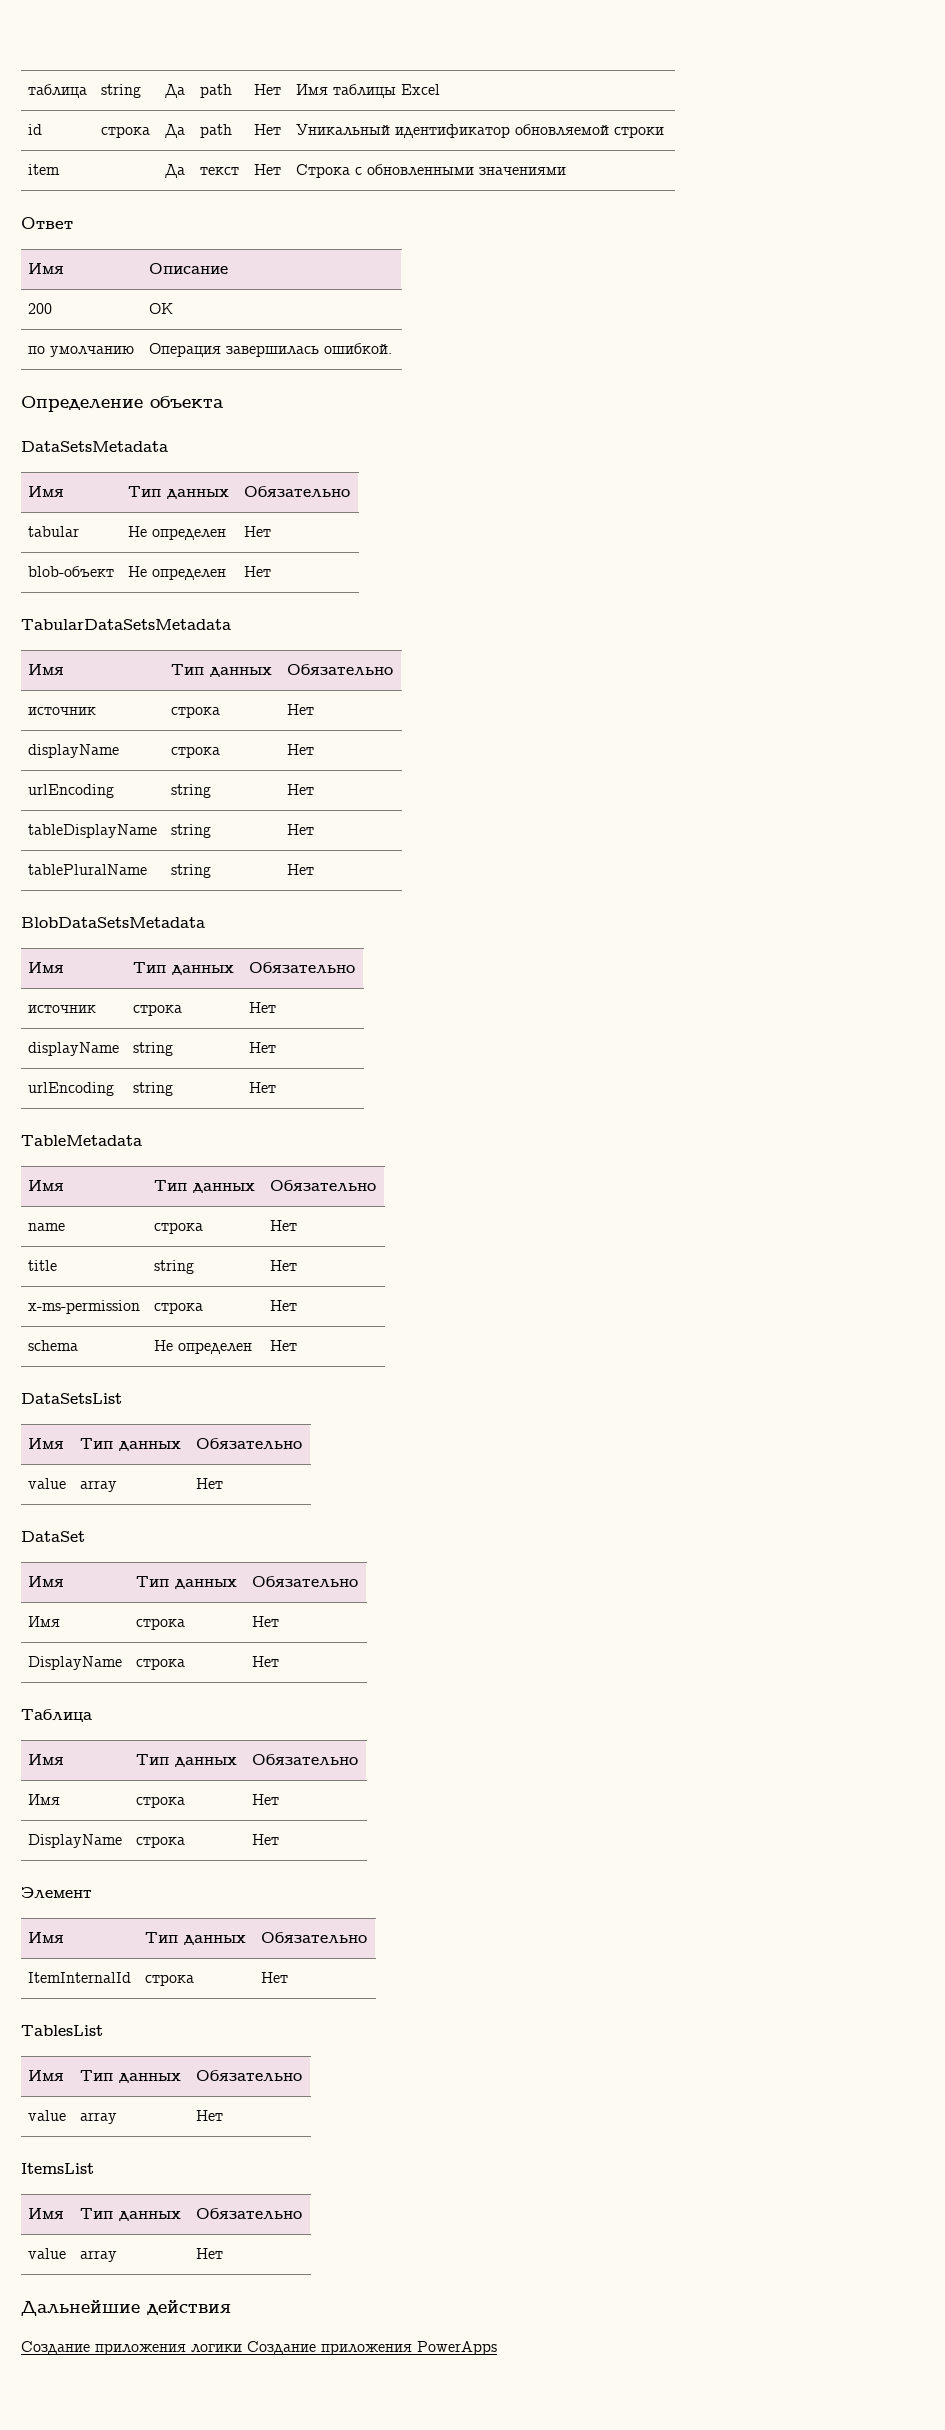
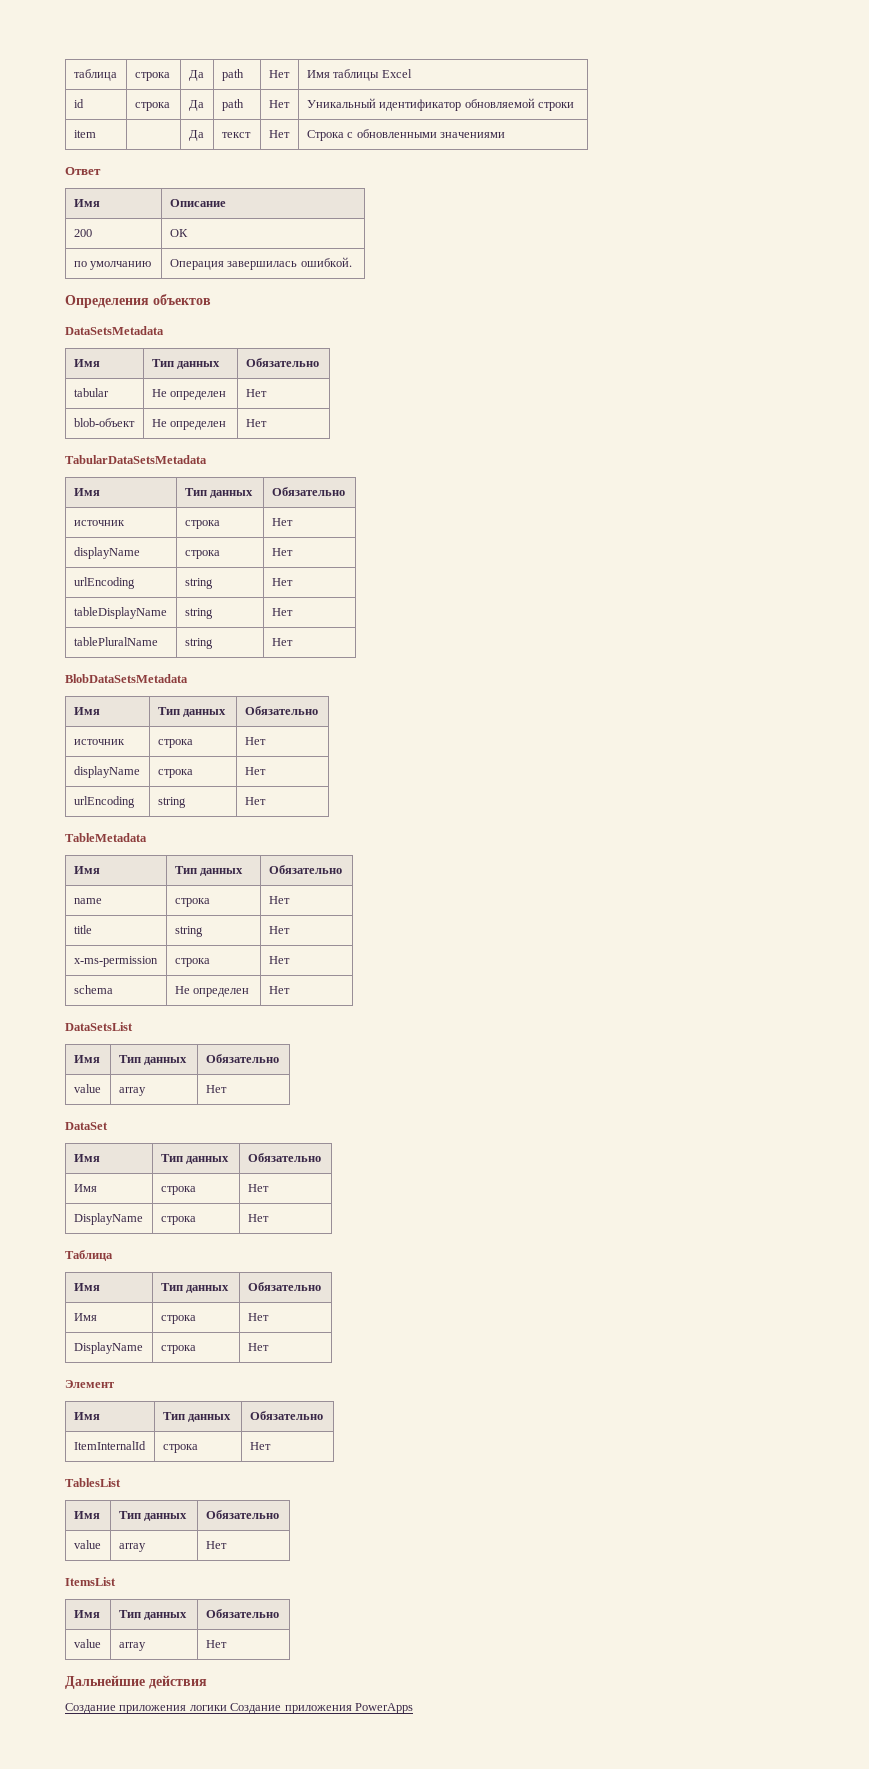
[100,84,141,98] string -> [134,72,170,81] строка
[21,396,224,412] Определение объекта -> [65,294,211,308] Определения объектов
[132,1042,173,1056] string -> [157,769,193,778] строка

